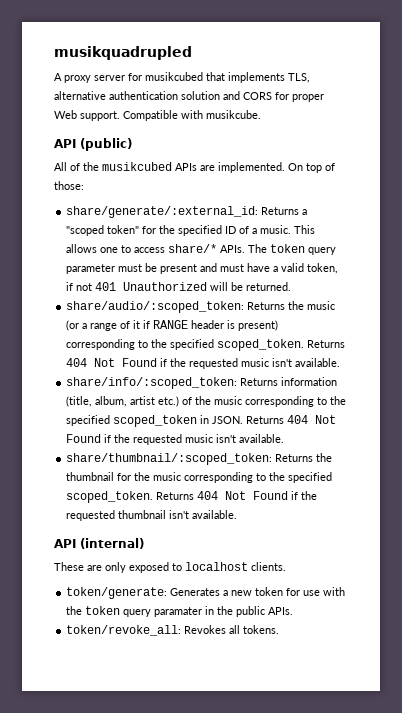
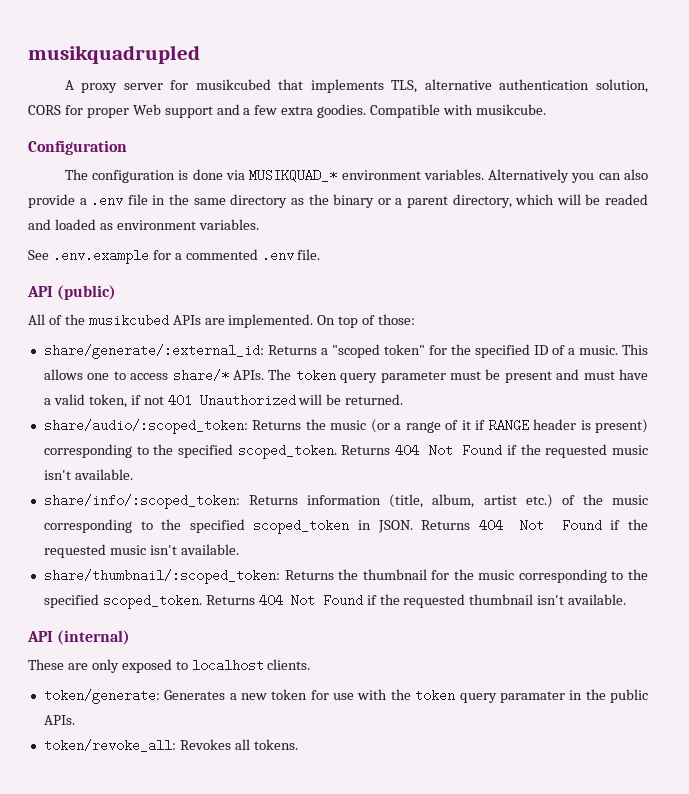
[181,91,240,100] solution and -> [596,79,649,93] solution,
[80,110,261,121] support. Compatible with musikcube. -> [164,104,546,118] [28,140,127,155] [64,169,648,183] [28,194,648,208] [28,219,259,230] [28,249,321,264] support and a few extra goodies. Compatible with musikcube. // Configuration // The configuration is done via MUSIKQUAD_* environment variables. Alternatively you can also provide a .env file in the same directory as the binary or a parent directory, which will be readed and loaded as environment variables. // See .env.example for a commented .env file.

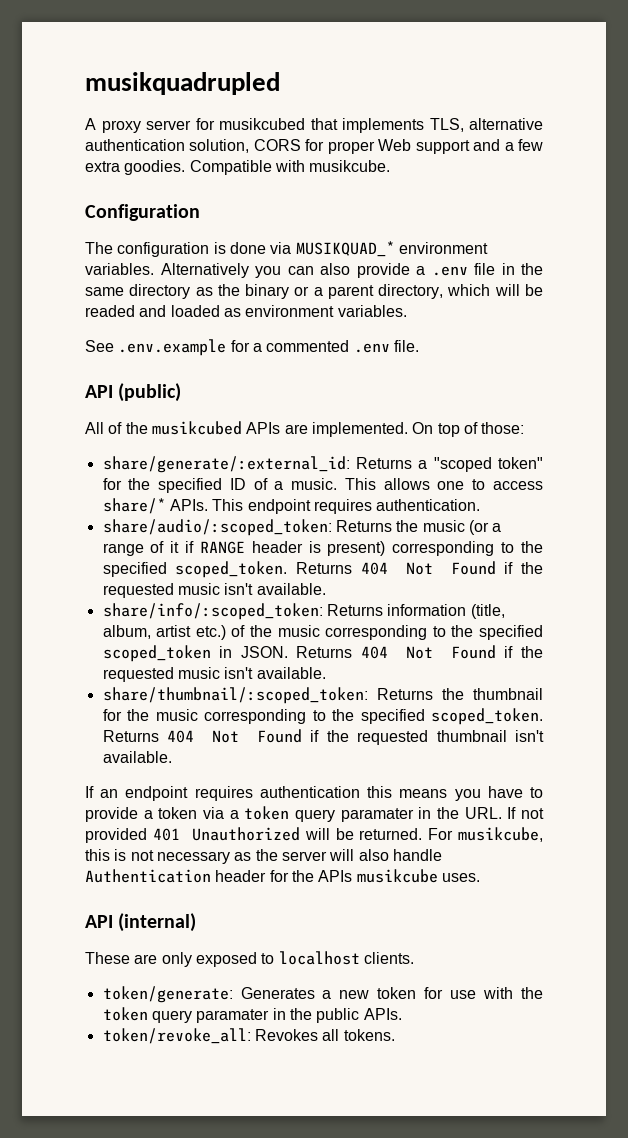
[268,369,648,383] [43,394,404,408] The token query parameter must be present and must have a valid token, if not 401 Unauthorized will be returned. -> [212,499,481,514] This endpoint requires authentication.
(627, 599) none -> [85,786,543,801] [85,806,544,822] [85,827,543,843] [85,849,442,864] [85,869,480,883] // If an endpoint requires authentication this means you have to provide a token via a token query paramater in the URL. If not provided 401 Unauthorized will be returned. For musikcube, this is not necessary as the server will also handle Authentication header for the APIs musikcube uses.

